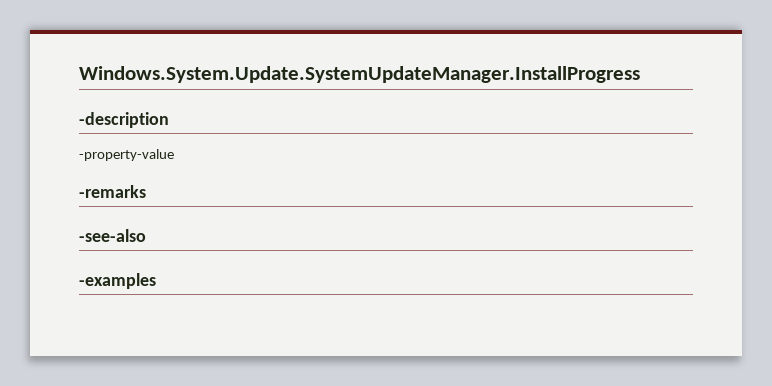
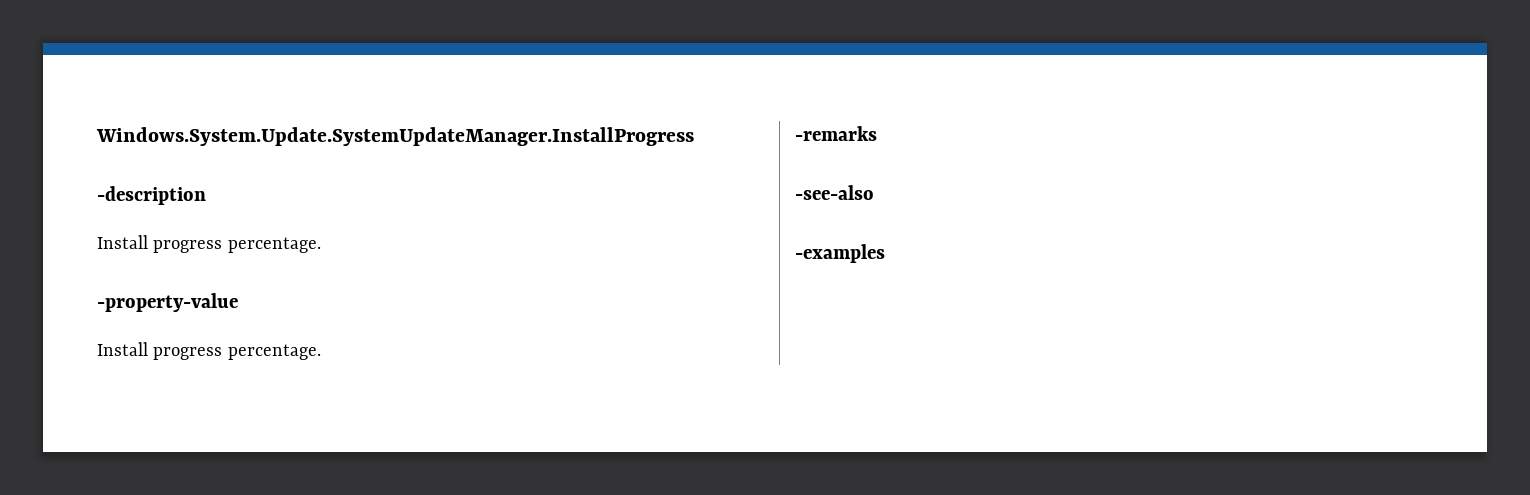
[79,149,174,161] -property-value -> [97,235,321,253] [97,293,238,312] [97,342,321,360] Install progress percentage. // -property-value // Install progress percentage.

